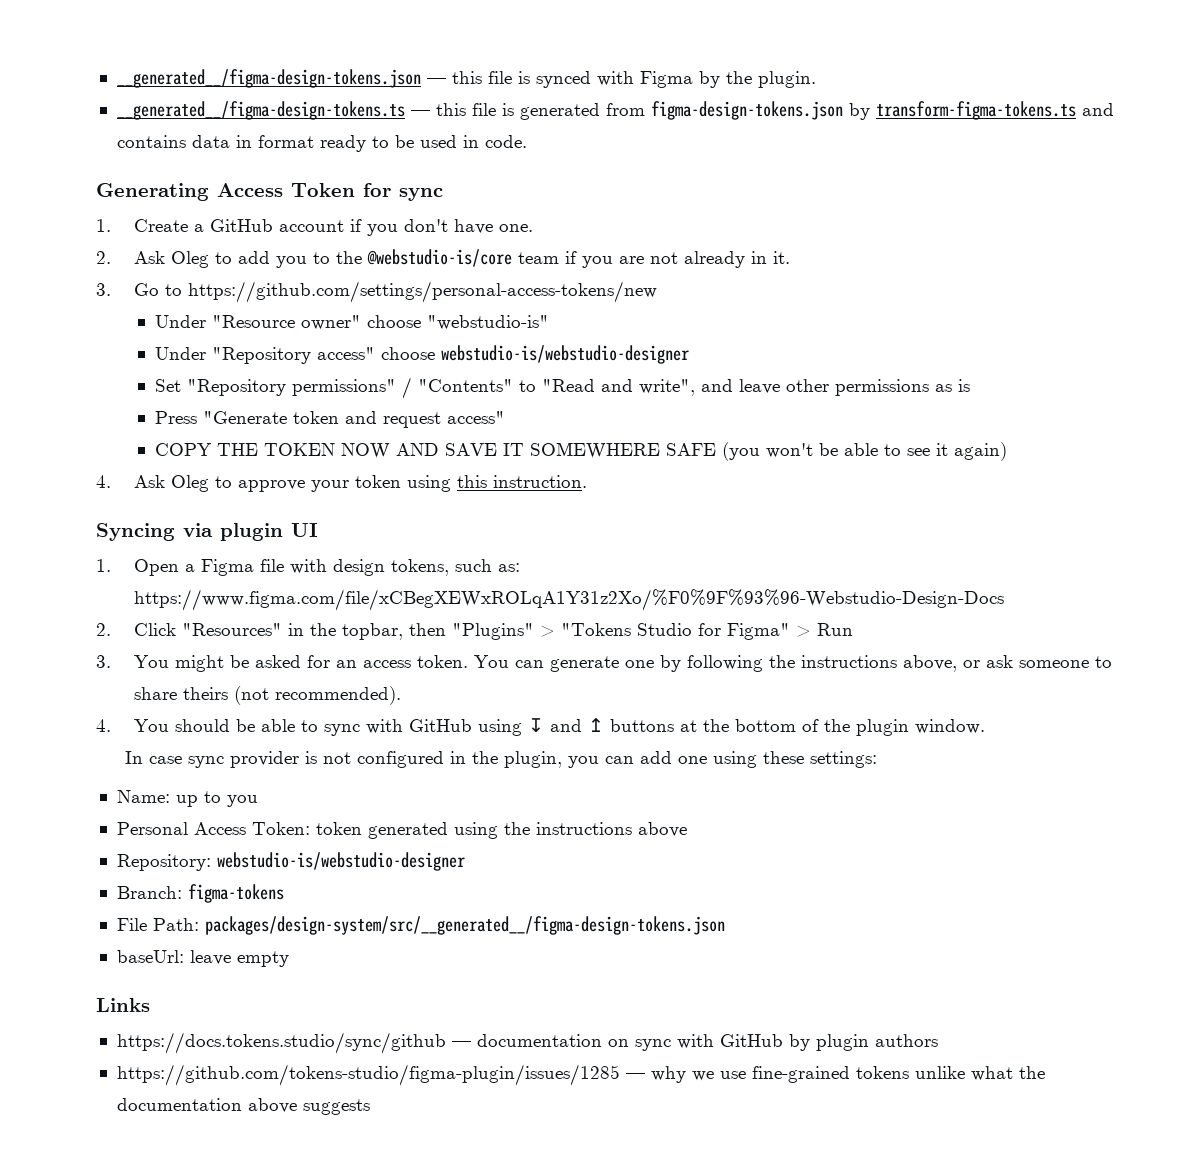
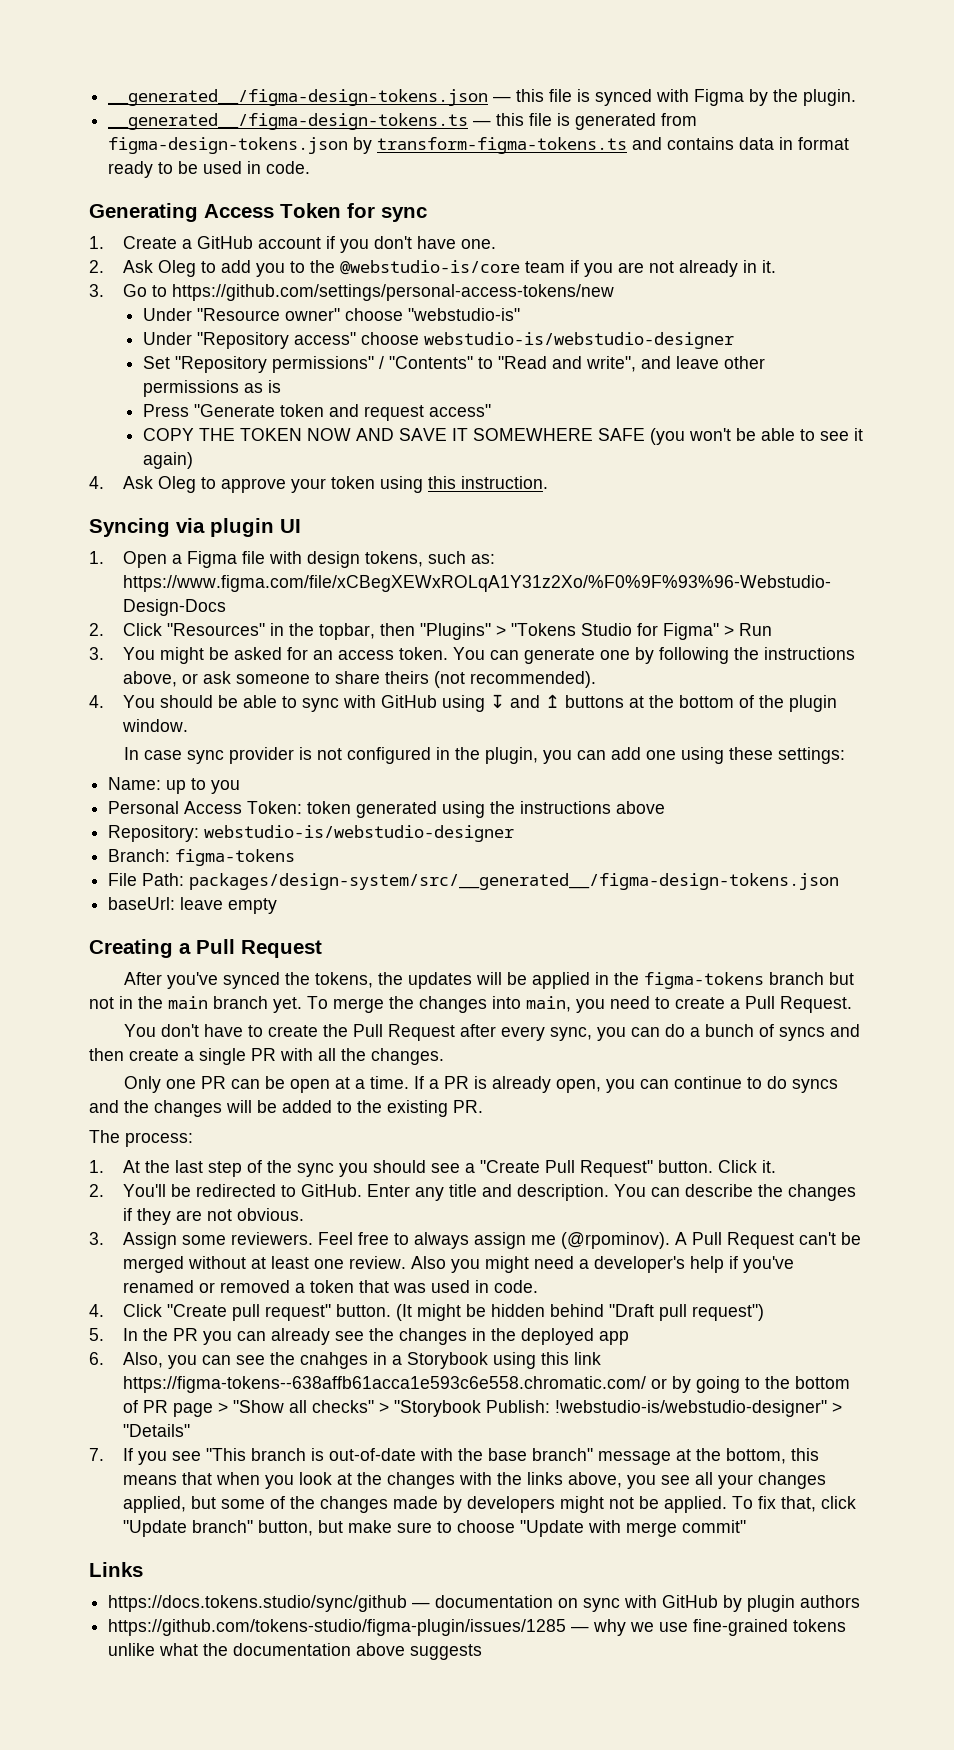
(289, 959) none -> [89,939,322,958] [123,972,854,989] [89,996,852,1013] [123,1024,860,1041] [89,1048,444,1065] [123,1076,838,1093] [89,1100,483,1117] [89,1130,193,1147] [89,1160,777,1177] [89,1184,857,1201] [123,1208,305,1225] [89,1232,862,1249] [123,1256,795,1273] [123,1280,539,1293] [89,1304,765,1321] [89,1328,630,1345] [89,1352,602,1369] [123,1376,851,1393] [123,1400,843,1417] [123,1424,191,1437] [89,1448,820,1465] [123,1472,827,1489] [123,1496,857,1513] [123,1520,747,1537] // Creating a Pull Request // After you've synced the tokens, the updates will be applied in the figma-tokens branch but not in the main branch yet. To merge the changes into main, you need to create a Pull Request. // You don't have to create the Pull Request after every sync, you can do a bunch of syncs and then create a single PR with all the changes. // Only one PR can be open at a time. If a PR is already open, you can continue to do syncs and the changes will be added to the existing PR. // The process: // 1. At the last step of the sync you should see a "Create Pull Request" button. Click it. // 2. You'll be redirected to GitHub. Enter any title and description. You can describe the changes if they are not obvious. // 3. Assign some reviewers. Feel free to always assign me (@rpominov). A Pull Request can't be merged without at least one review. Also you might need a developer's help if you've renamed or removed a token that was used in code. // 4. Click "Create pull request" button. (It might be hidden behind "Draft pull request") // 5. In the PR you can already see the changes in the deployed app // 6. Also, you can see the cnahges in a Storybook using this link https://figma-tokens--638affb61acca1e593c6e558.chromatic.com/ or by going to the bottom of PR page > "Show all checks" > "Storybook Publish: !webstudio-is/webstudio-designer" > "Details" // 7. If you see "This branch is out-of-date with the base branch" message at the bottom, this means that when you look at the changes with the links above, you see all your changes applied, but some of the changes made by developers might not be applied. To fix that, click "Update branch" button, but make sure to choose "Update with merge commit"

